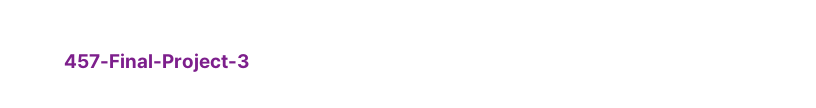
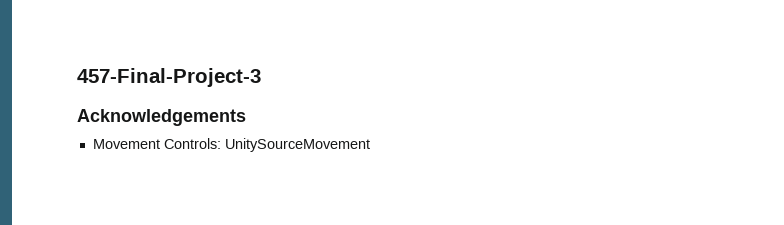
(249, 62) none -> [77,109,246,126] [92,138,370,152] // Acknowledgements // Movement Controls: UnitySourceMovement

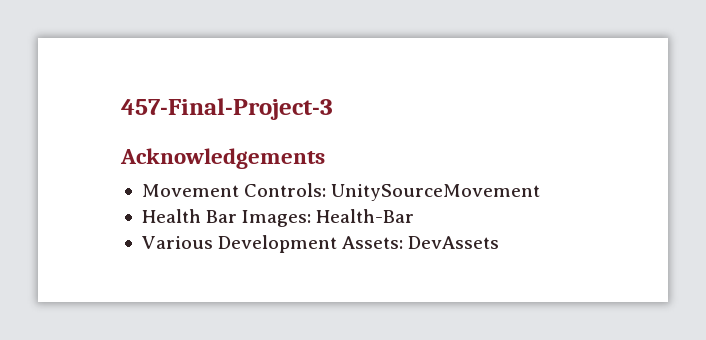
(370, 145) none -> [141,209,415,227] [141,235,500,253] // Health Bar Images: Health-Bar // Various Development Assets: DevAssets

